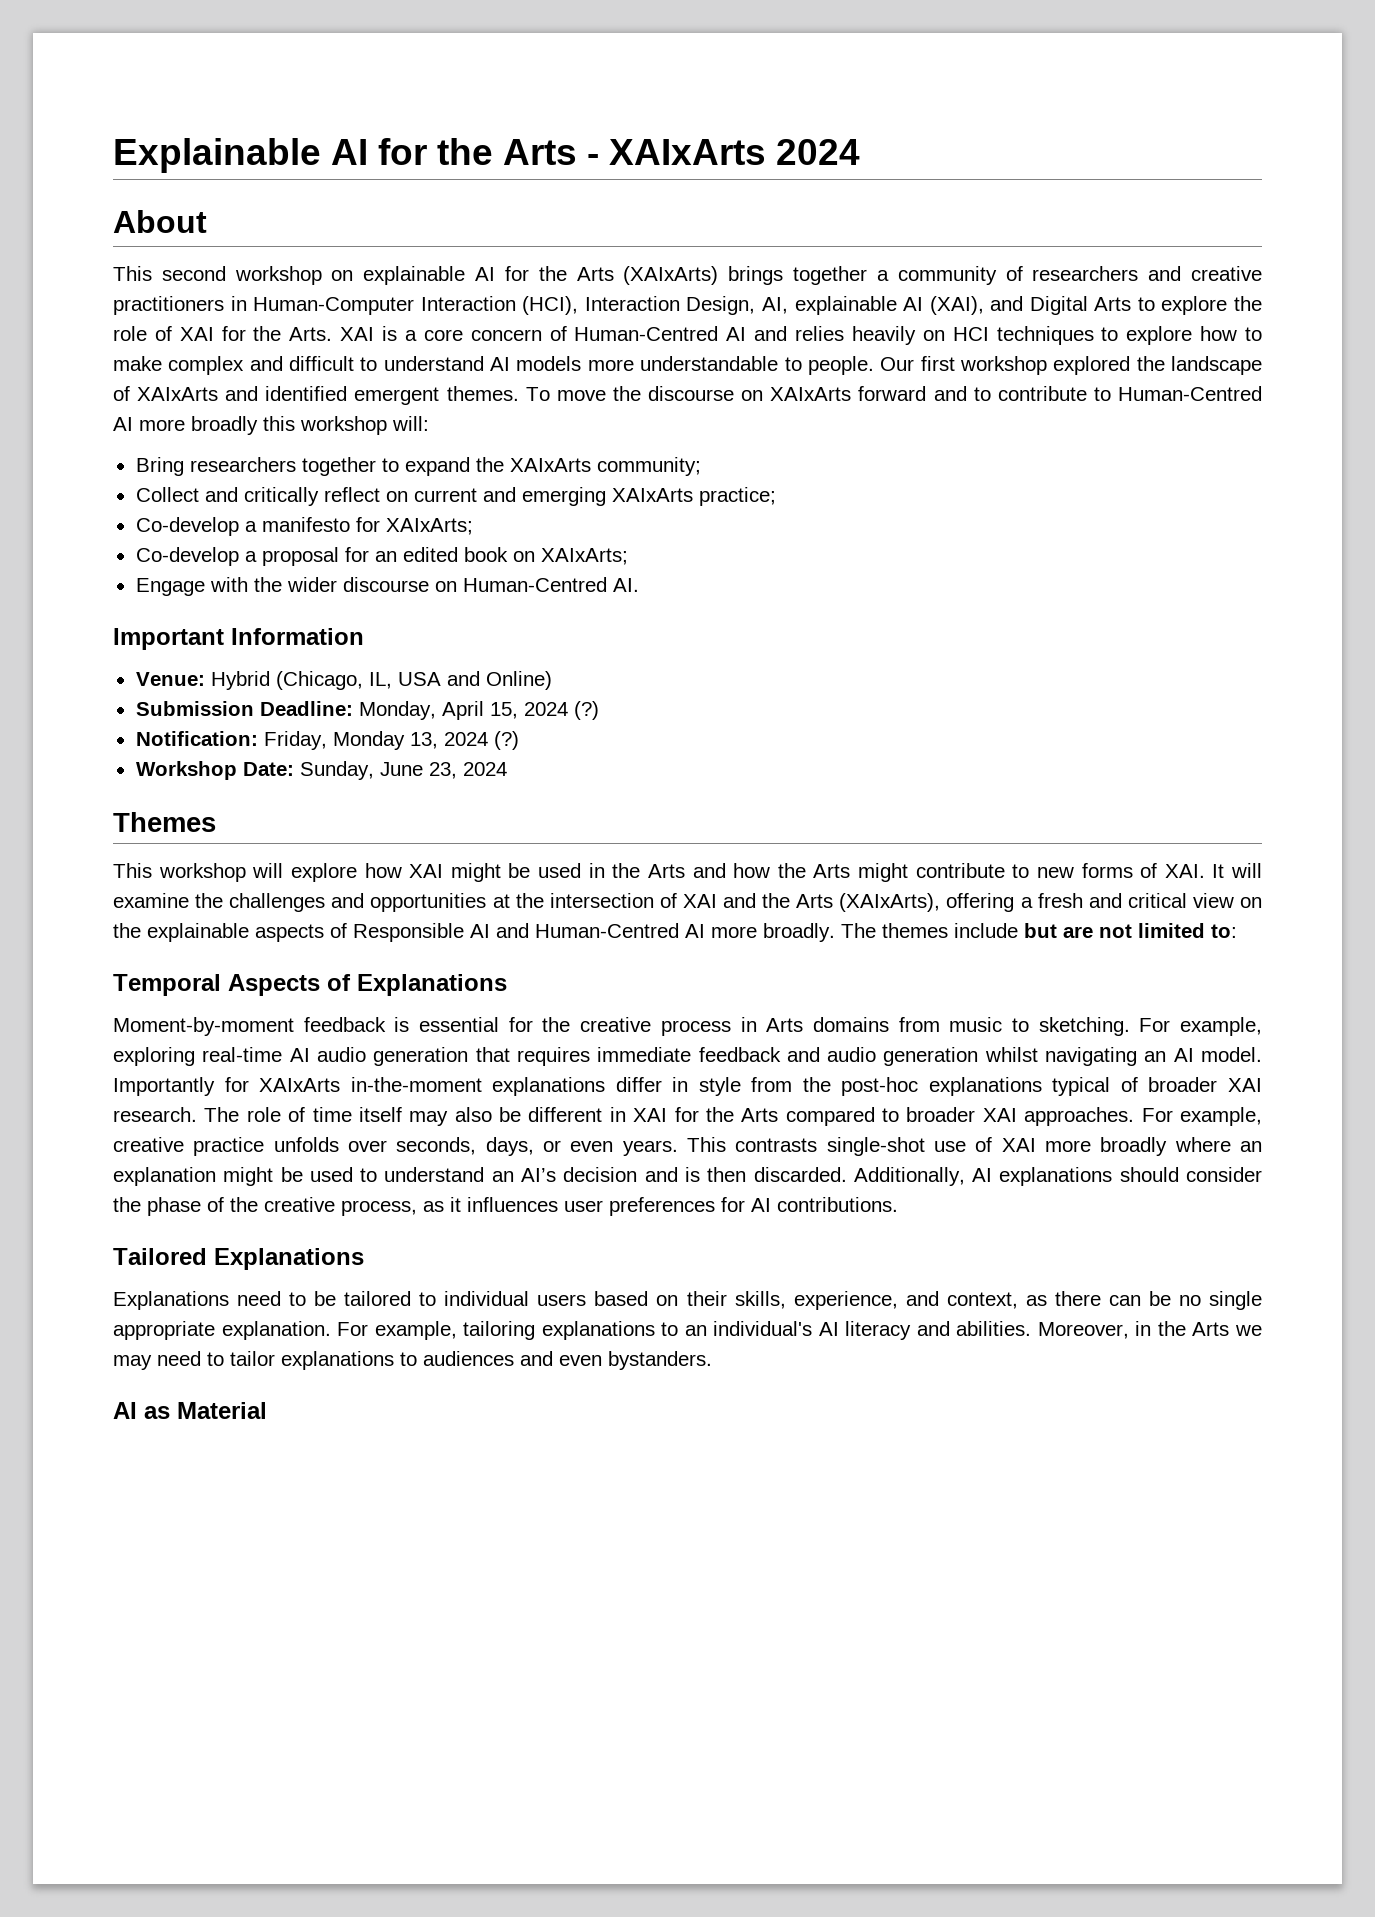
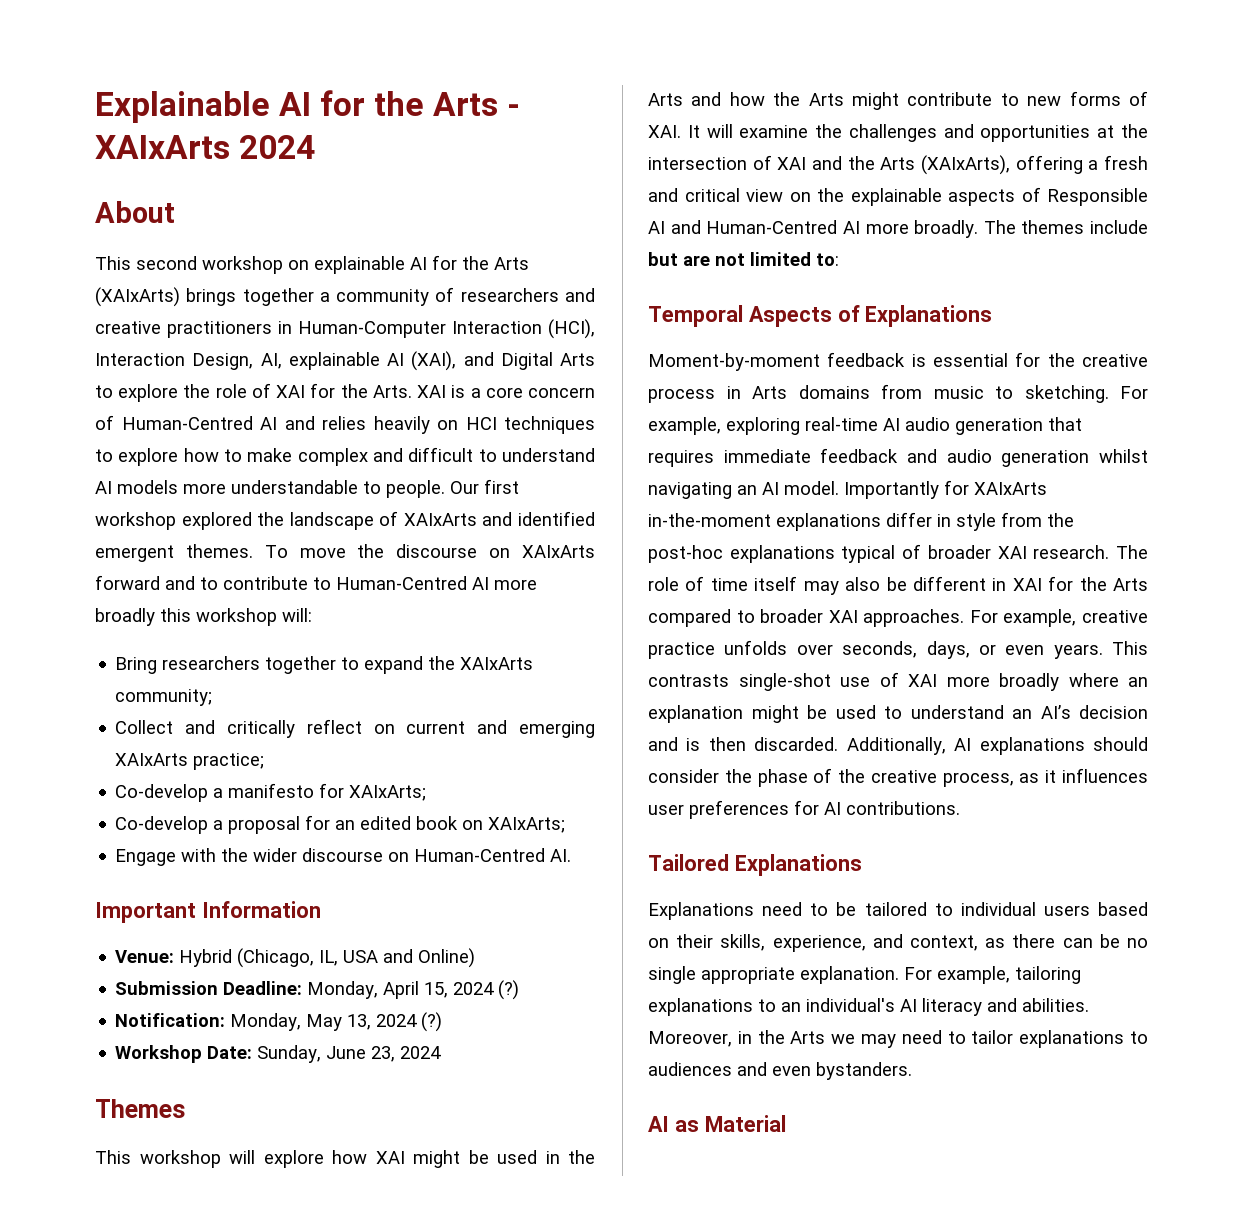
[263,731,405,750] Friday, Monday -> [230,1013,343,1031] Monday, May

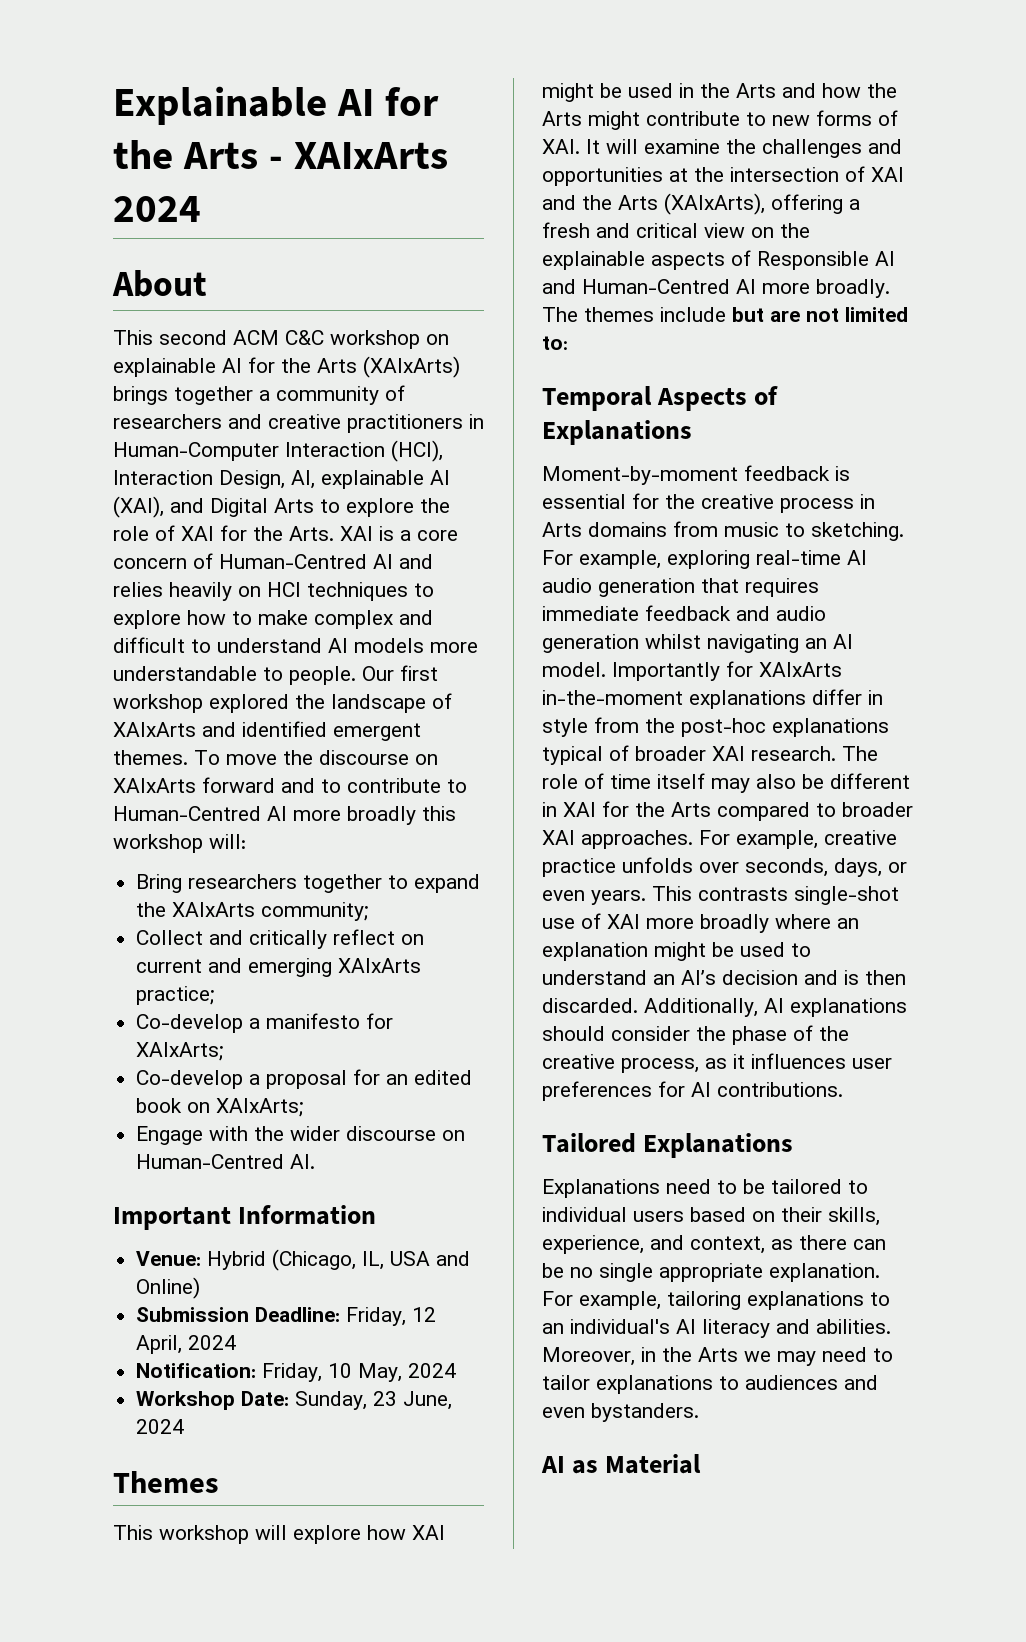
(197, 263) none -> [233,330,324,345] ACM C&C
[307,980,520,1000] Monday, April 15, 2024 (?) -> [346,1307,437,1326] [136,1335,237,1354] Friday, 12 April, 2024
[230,1012,443,1032] Monday, May 13, 2024 (?) -> [262,1363,457,1382] Friday, 10 May, 2024
[326,1046,396,1062] June 23, -> [373,1391,453,1410] 23 June,

